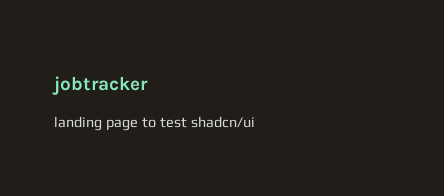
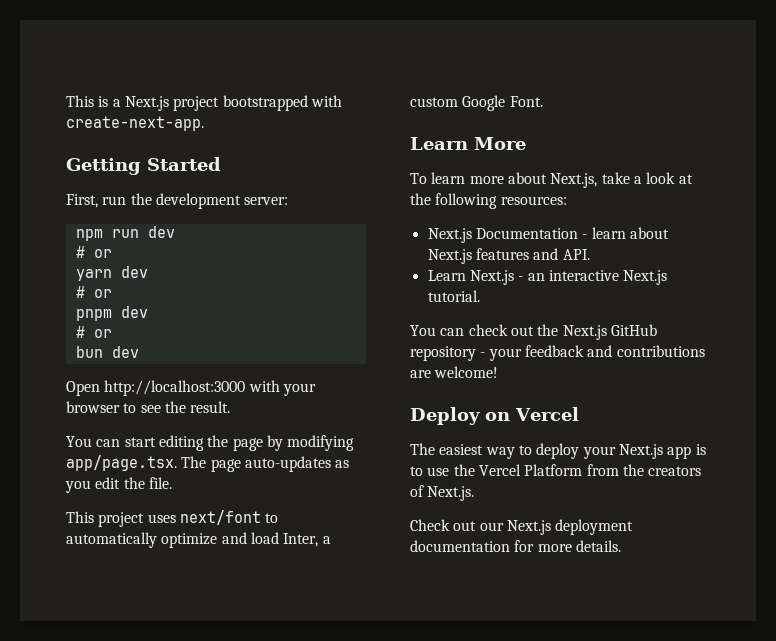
[52,76,148,95] [54,116,255,131] jobtracker // landing page to test shadcn/ui -> [66,95,342,111] [66,116,204,131] [66,157,221,175] [66,193,289,209] [75,226,175,241] [75,246,112,258] [75,266,148,281] [75,286,112,298] [75,306,148,321] [75,326,112,338] [75,346,139,358] [66,380,316,396] [66,401,231,413] [66,435,355,451] [66,455,350,472] [65,477,172,493] [66,510,279,527] [66,532,331,548] [410,95,543,111] [410,137,526,150] [410,172,693,188] [410,193,567,209] [427,227,669,243] [427,248,590,264] [427,270,668,285] [427,290,480,302] [410,324,657,340] [410,345,705,361] [410,366,499,378] [410,407,579,425] [410,443,706,459] [410,464,702,476] [410,485,475,501] [410,519,634,535] [410,540,621,552] This is a Next.js project bootstrapped with create-next-app. // Getting Started // First, run the development server: // npm run dev // # or // yarn dev // # or // pnpm dev // # or // bun dev // Open http://localhost:3000 with your browser to see the result. // You can start editing the page by modifying app/page.tsx. The page auto-updates as you edit the file. // This project uses next/font to automatically optimize and load Inter, a custom Google Font. // Learn More // To learn more about Next.js, take a look at the following resources: // Next.js Documentation - learn about Next.js features and API. // Learn Next.js - an interactive Next.js tutorial. // You can check out the Next.js GitHub repository - your feedback and contributions are welcome! // Deploy on Vercel // The easiest way to deploy your Next.js app is to use the Vercel Platform from the creators of Next.js. // Check out our Next.js deployment documentation for more details.

